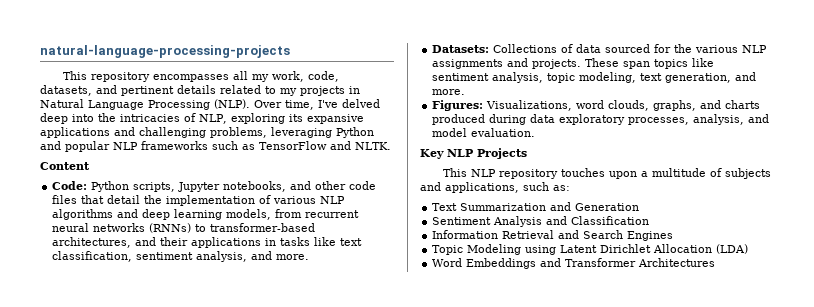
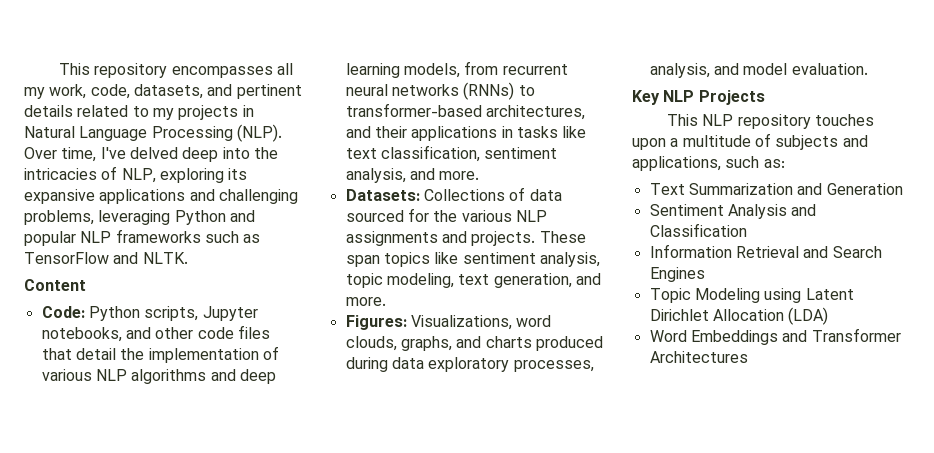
[40,45,290,58] natural-language-processing-projects // -> (59, 69) none

